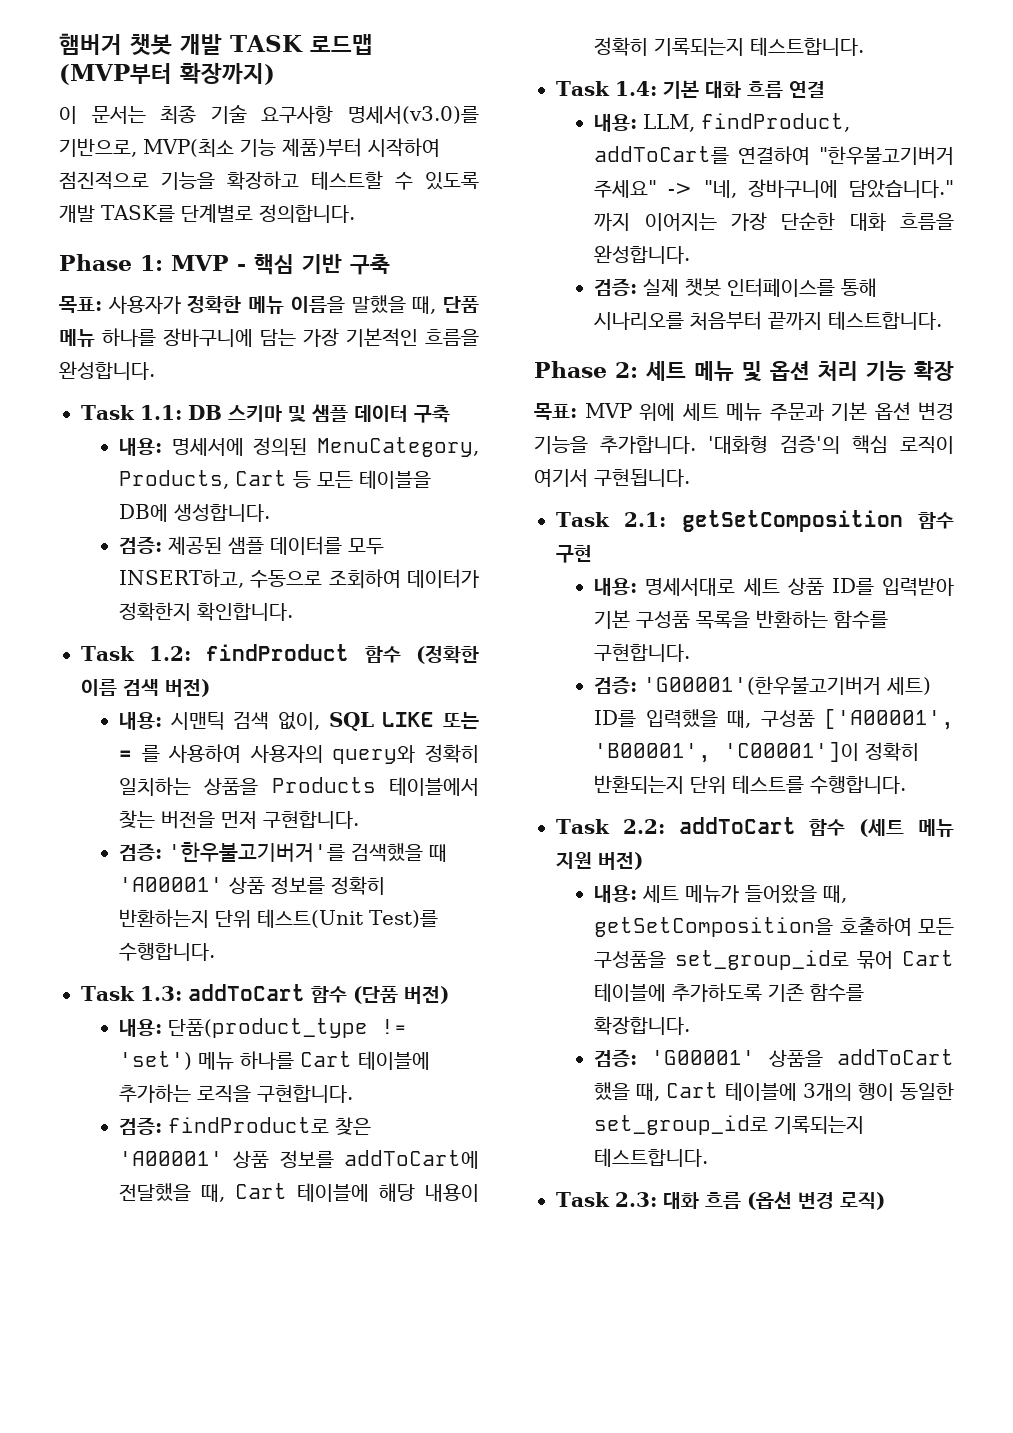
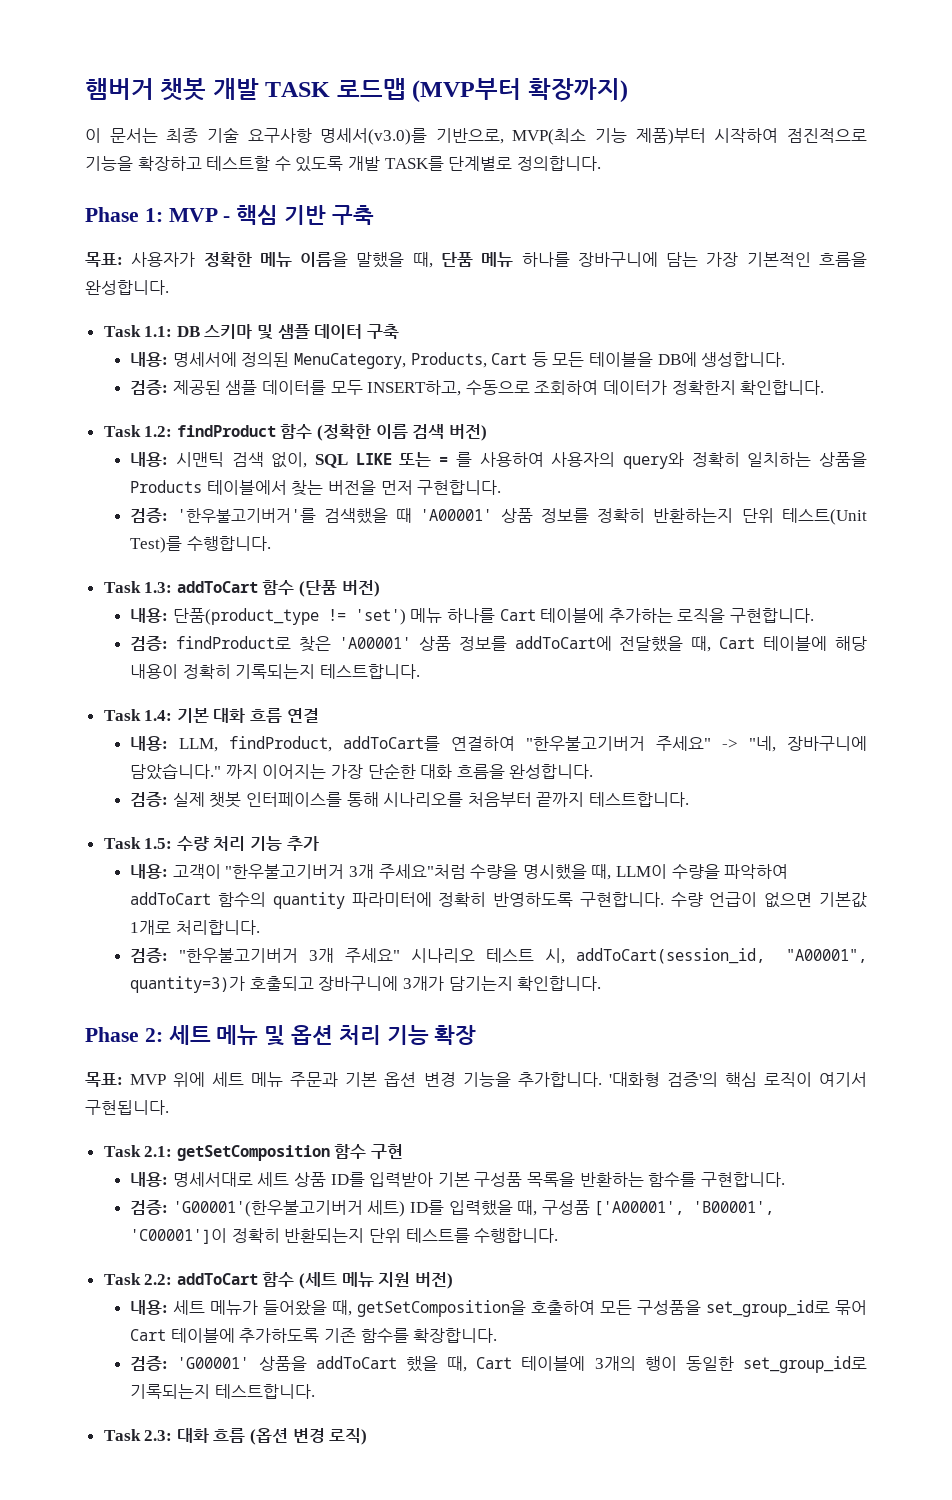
(943, 320) none -> [103,836,319,851] [130,864,789,880] [130,892,867,909] [130,920,260,935] [130,948,867,964] [130,976,602,993] // Task 1.5: 수량 처리 기능 추가 // 내용: 고객이 "한우불고기버거 3개 주세요"처럼 수량을 명시했을 때, LLM이 수량을 파악하여 addToCart 함수의 quantity 파라미터에 정확히 반영하도록 구현합니다. 수량 언급이 없으면 기본값 1개로 처리합니다. // 검증: "한우불고기버거 3개 주세요" 시나리오 테스트 시, addToCart(session_id, "A00001", quantity=3)가 호출되고 장바구니에 3개가 담기는지 확인합니다.

